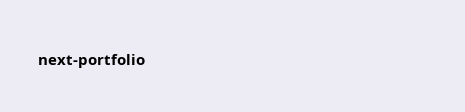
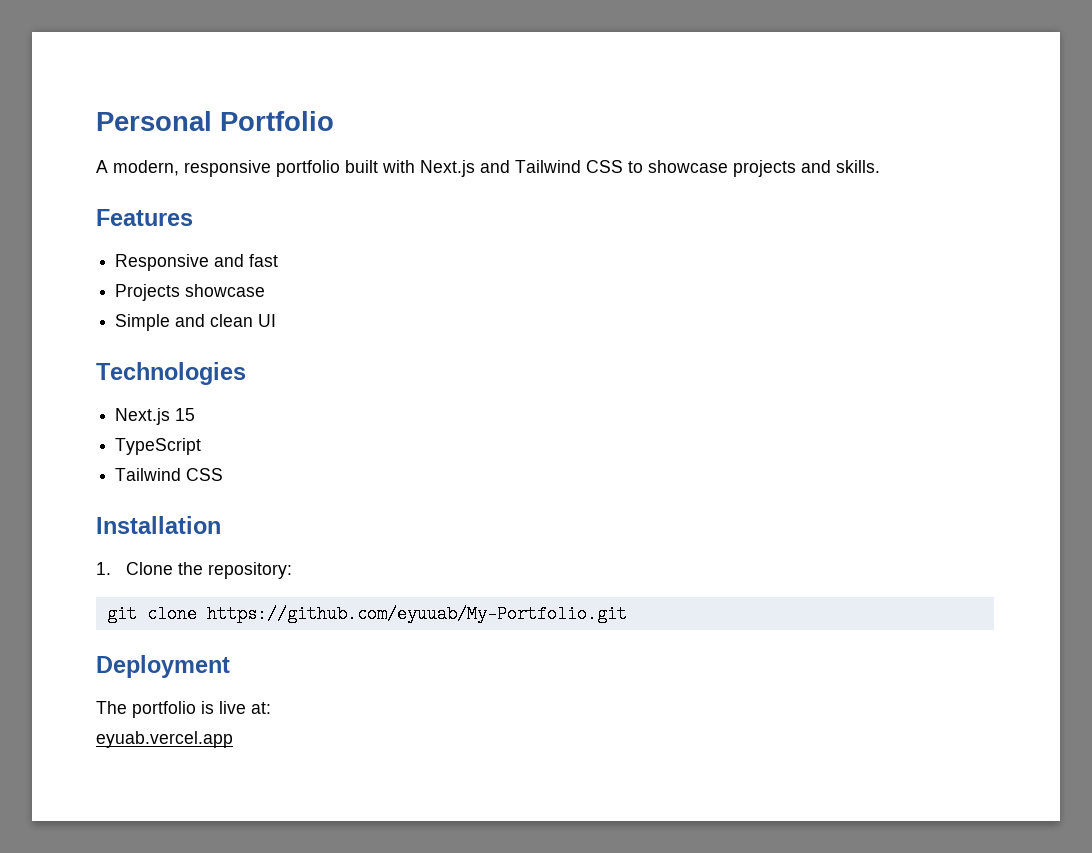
[38,54,145,68] next-portfolio -> [96,111,334,131] [96,160,880,177] [96,209,193,226] [115,254,279,271] [115,284,266,301] [115,314,277,331] [96,362,246,385] [115,408,196,425] [115,438,202,455] [115,468,224,481] [96,516,221,534] [96,562,293,579] [106,605,627,623] [96,655,230,678] [96,701,271,718] [96,731,233,748] Personal Portfolio // A modern, responsive portfolio built with Next.js and Tailwind CSS to showcase projects and skills. // Features // Responsive and fast // Projects showcase // Simple and clean UI // Technologies // Next.js 15 // TypeScript // Tailwind CSS // Installation // 1. Clone the repository: // git clone https://github.com/eyuuab/My-Portfolio.git // Deployment // The portfolio is live at: // eyuab.vercel.app

